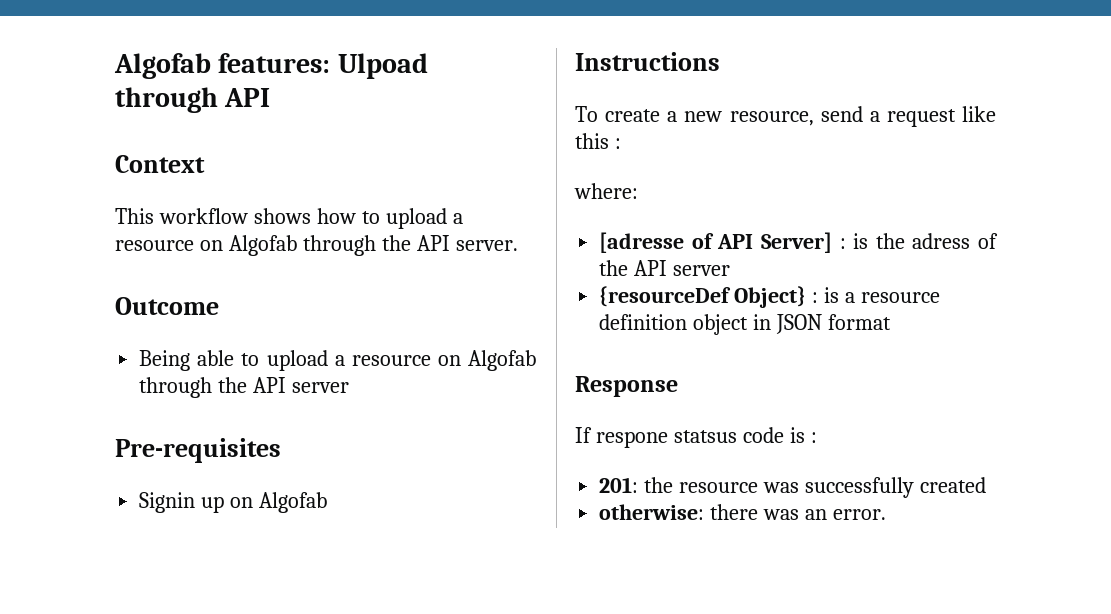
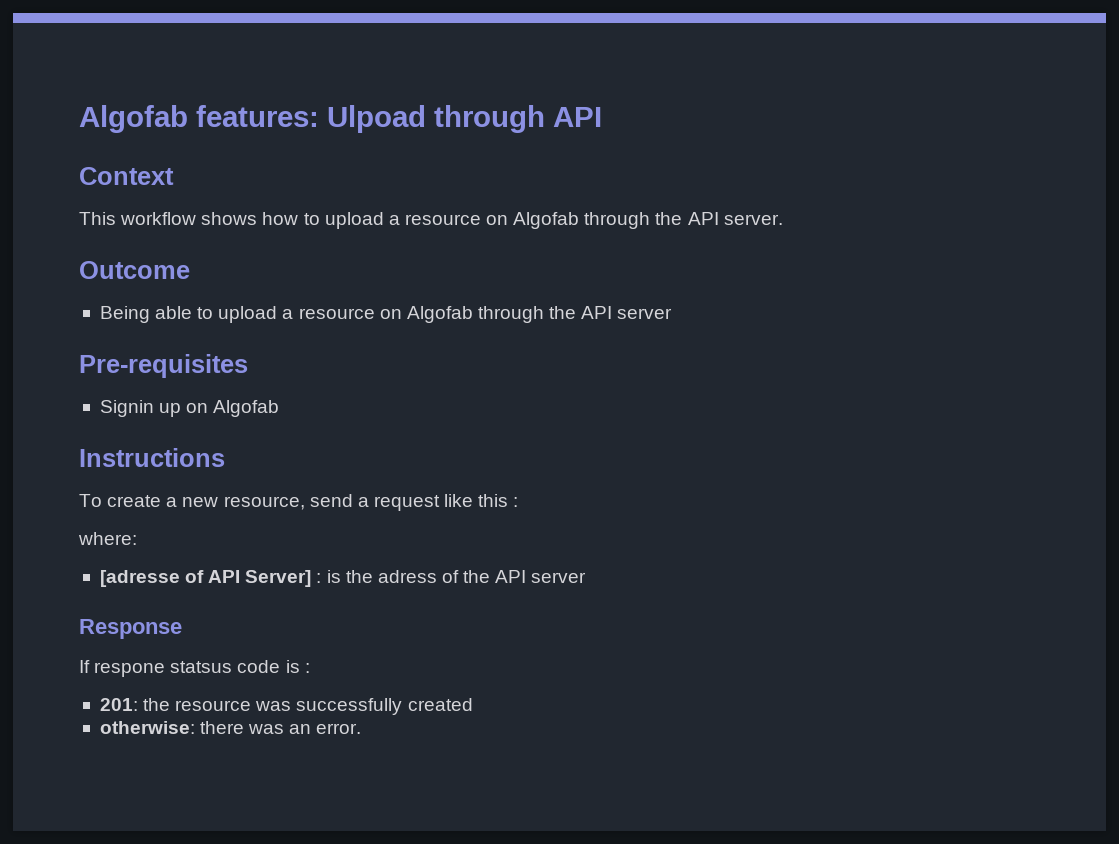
[599,286,940,308] [599,314,891,335] // {resourceDef Object} : is a resource definition object in JSON format -> (587, 577) none

